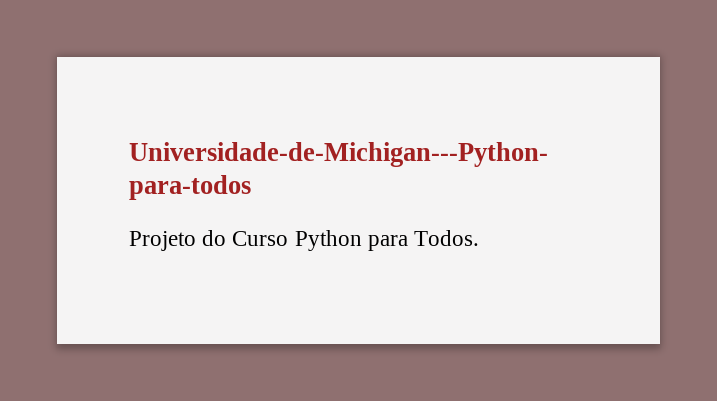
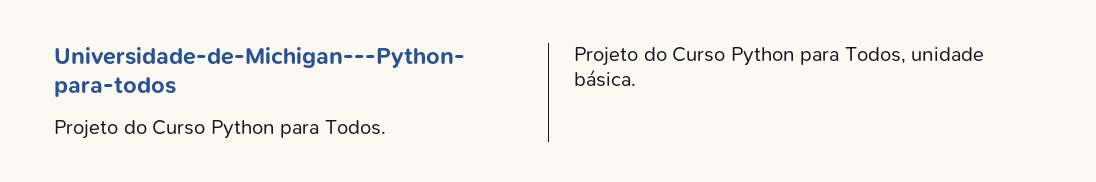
(480, 238) none -> [574,47,985,66] [574,69,636,87] // Projeto do Curso Python para Todos, unidade básica.

